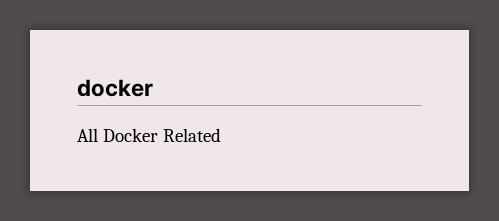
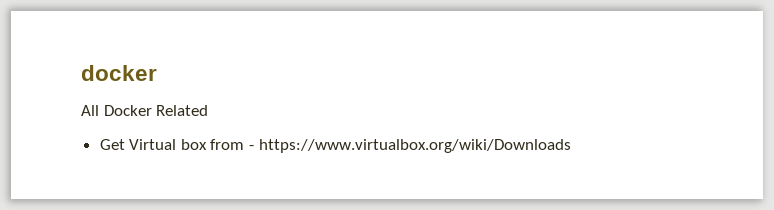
(222, 135) none -> [99,139,571,153] // Get Virtual box from - https://www.virtualbox.org/wiki/Downloads

